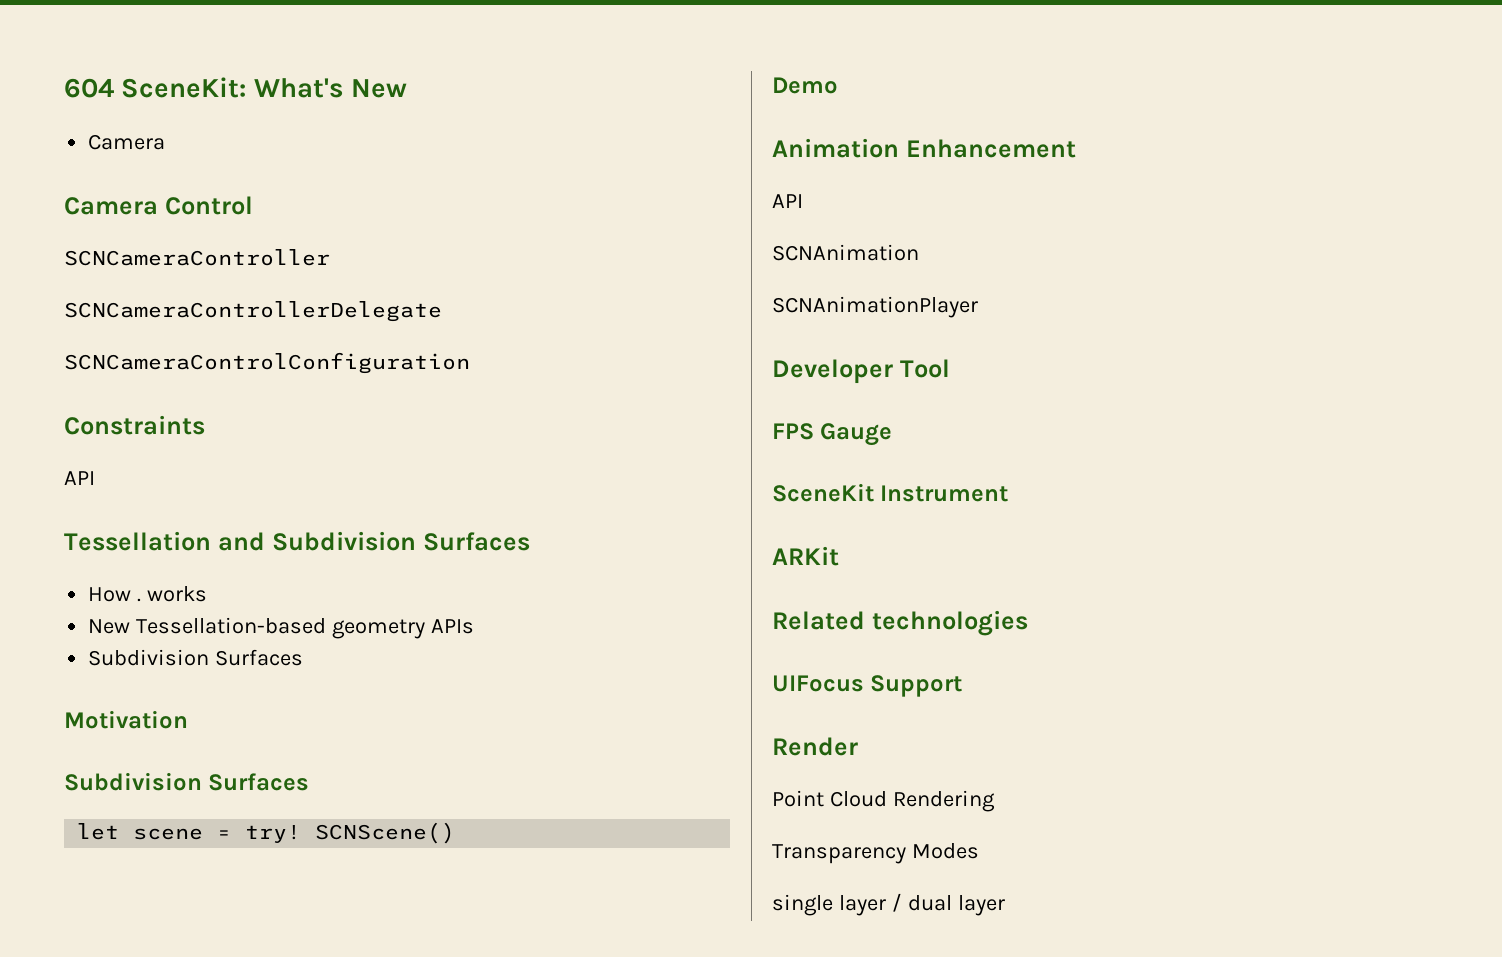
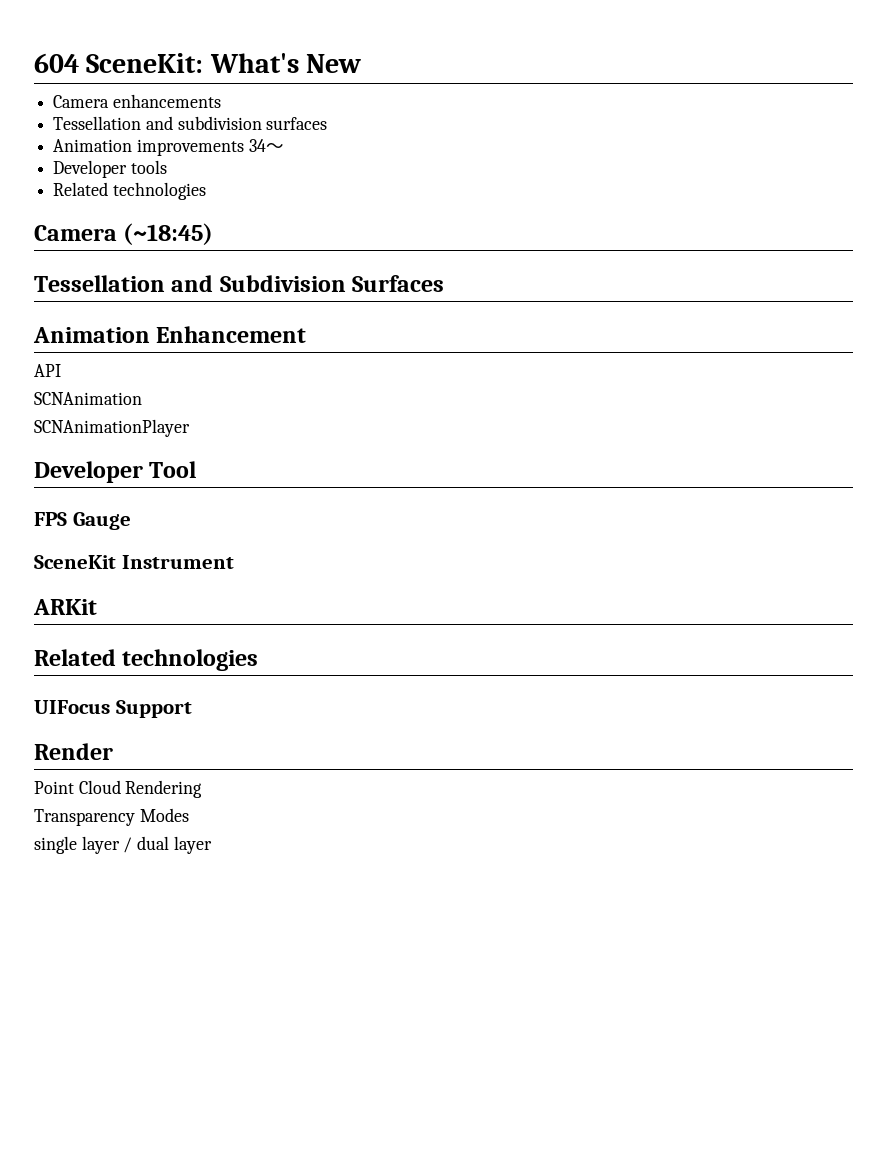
[64,196,253,215] [64,249,330,266] [64,301,442,322] [64,352,470,374] [64,415,205,435] [64,471,95,485] [64,531,530,551] [88,586,208,602] [88,617,475,639] [88,649,304,666] [64,710,188,729] [64,772,310,791] [77,822,456,844] [772,77,838,94] // Camera Control // SCNCameraController // SCNCameraControllerDelegate // SCNCameraControlConfiguration // Constraints // API // Tessellation and Subdivision Surfaces // How . works // New Tessellation-based geometry APIs // Subdivision Surfaces // Motivation // Subdivision Surfaces // let scene = try! SCNScene() // Demo -> [112,94,221,108] [53,116,328,130] [53,139,284,156] [53,160,167,178] [53,182,206,200] [34,223,214,245] [34,275,445,292] enhancements // Tessellation and subdivision surfaces // Animation improvements 34～ // Developer tools // Related technologies // Camera (~18:45) // Tessellation and Subdivision Surfaces

